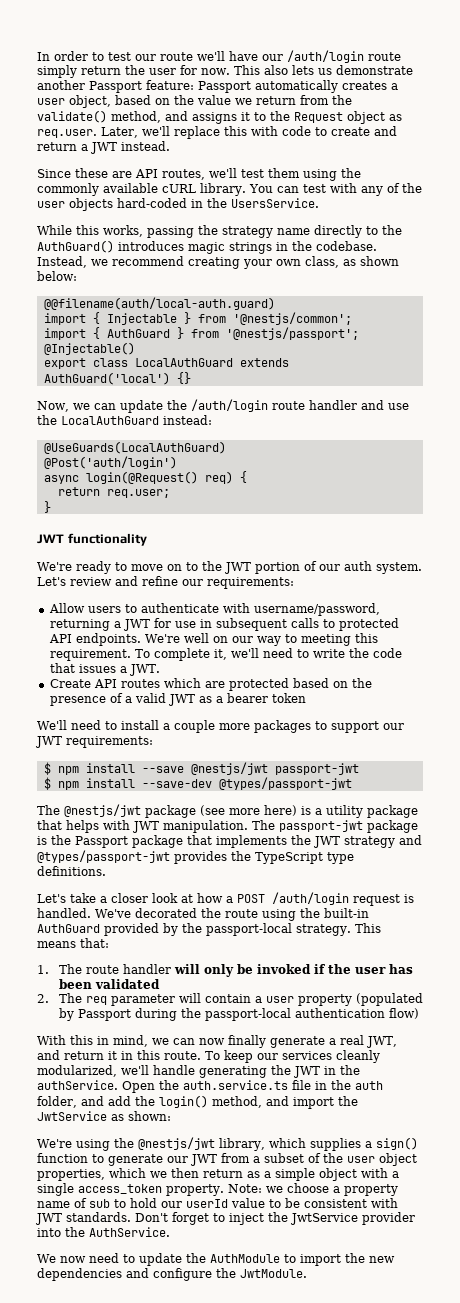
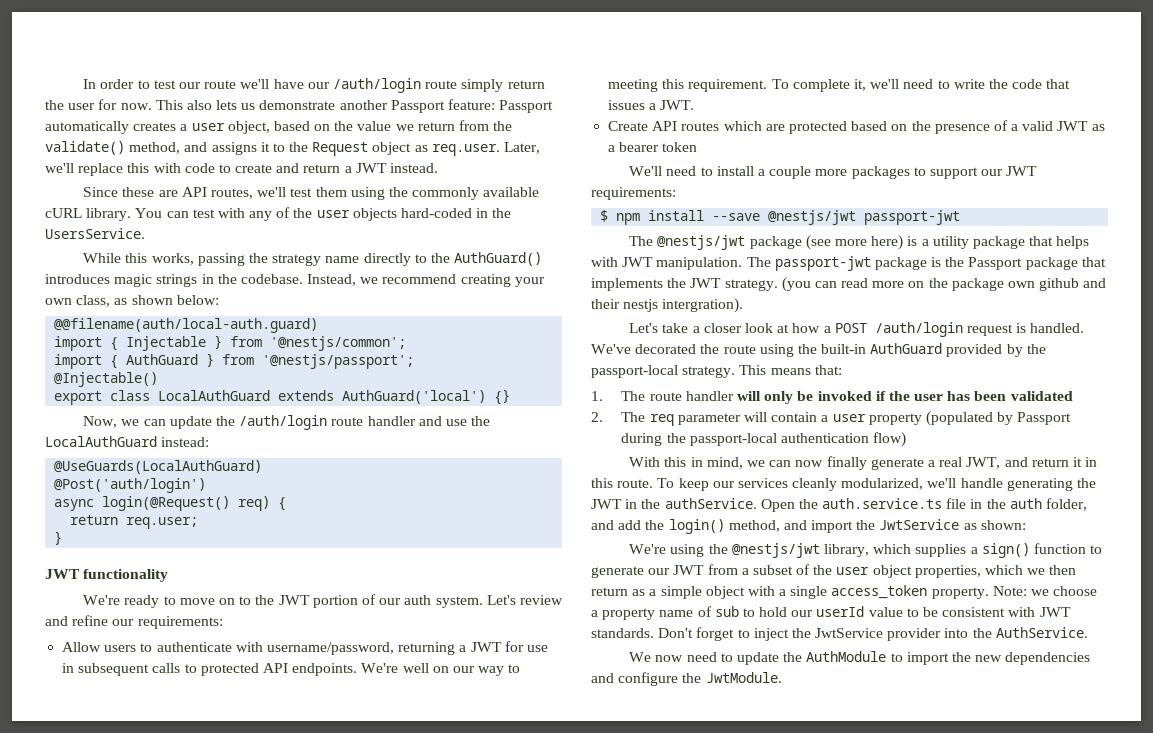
[43,777,352,790] // $ npm install --save-dev @types/passport-jwt -> (961, 217) none
[344,835,422,848] [37,850,354,864] [37,866,106,876] strategy and @types/passport-jwt provides the TypeScript type definitions. -> [724,277,1107,292] [591,298,744,313] strategy. (you can read more on the package own github and their nestjs intergration).

